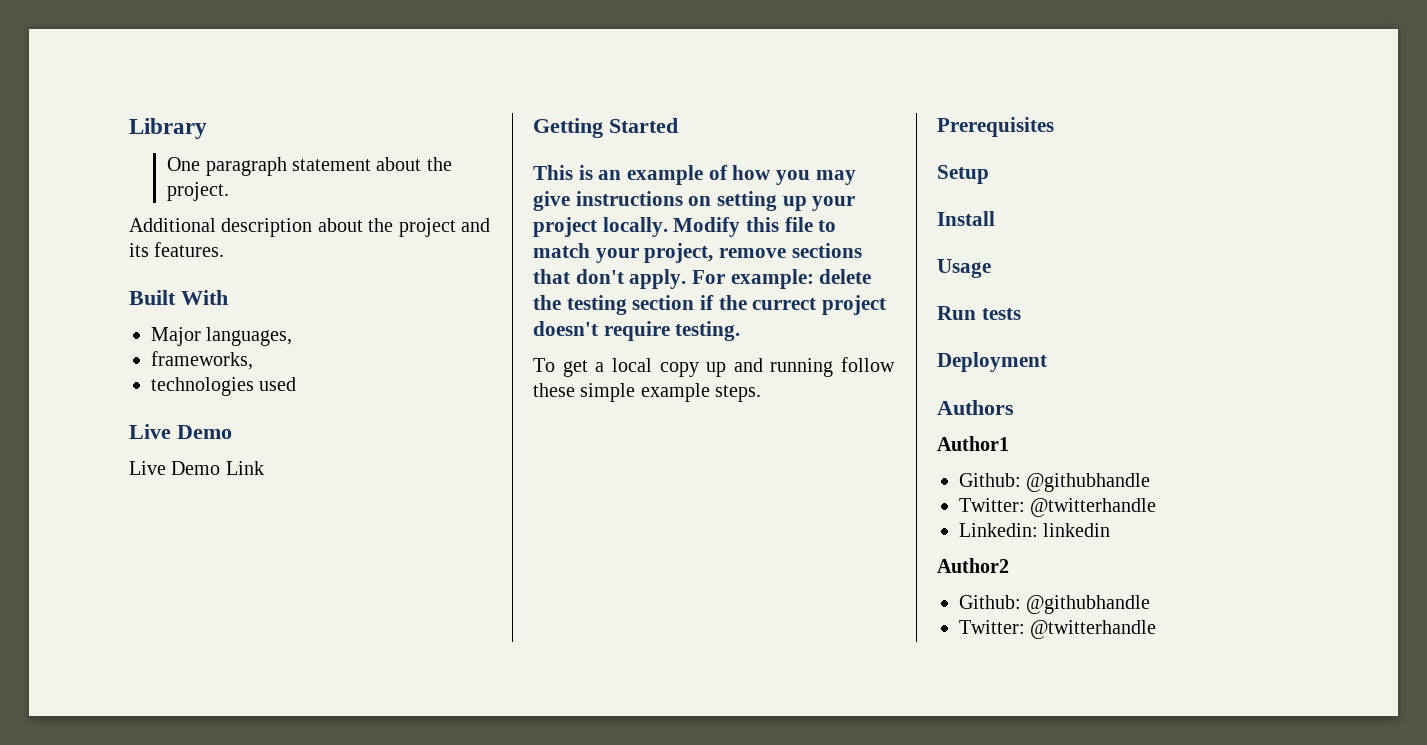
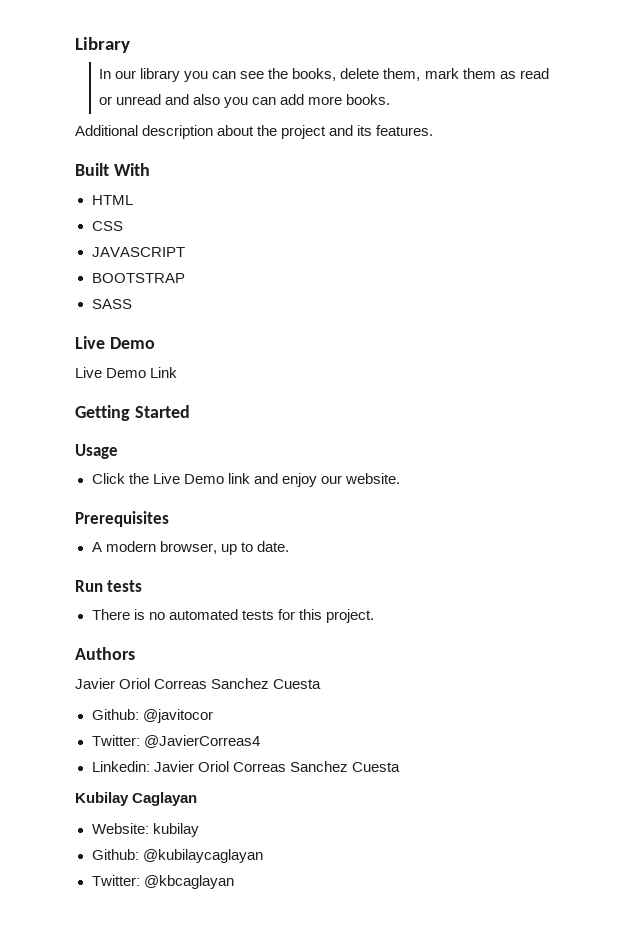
[167,157,452,176] [167,182,230,201] One paragraph statement about the project. -> [99,68,549,82] [99,94,391,108] In our library you can see the books, delete them, mark them as read or unread and also you can add more books.
[151,327,293,346] [151,351,253,370] [151,377,297,396] Major languages, // frameworks, // technologies used -> [91,195,133,205] [91,221,123,231] [91,247,185,257] [91,273,185,283] [91,299,132,309] HTML // CSS // JAVASCRIPT // BOOTSTRAP // SASS
[533,165,856,185] [533,191,856,211] [533,217,837,237] [533,243,862,263] [533,269,872,289] [533,295,887,315] [533,321,741,341] [533,357,895,377] [533,383,762,402] [937,117,1054,137] [937,165,989,184] [937,211,995,226] [937,259,991,278] [937,306,1021,320] [937,352,1047,372] [937,400,1014,415] [937,436,1009,451] [959,473,1151,492] [959,498,1157,517] This is an example of how you may give instructions on setting up your project locally. Modify this file to match your project, remove sections that don't apply. For example: delete the testing section if the currect project doesn't require testing. // To get a local copy up and running follow these simple example steps. // Prerequisites // Setup // Install // Usage // Run tests // Deployment // Authors // Author1 // Github: @githubhandle // Twitter: @twitterhandle -> [75,444,118,459] [91,473,400,487] [75,511,169,527] [91,541,289,555] [75,580,143,592] [91,609,374,623] [75,647,135,660] [75,678,322,689] [91,709,213,723] [91,735,260,748] Usage // Click the Live Demo link and enjoy our website. // Prerequisites // A modern browser, up to date. // Run tests // There is no automated tests for this project. // Authors // Javier Oriol Correas Sanchez Cuesta // Github: @javitocor // Twitter: @JavierCorreas4
[1043,523,1111,537] [937,558,1009,573] [959,595,1151,614] [959,620,1157,639] linkedin // Author2 // Github: @githubhandle // Twitter: @twitterhandle -> [153,761,400,772] [75,792,198,806] [91,823,199,837] [91,849,263,863] [91,875,234,889] Javier Oriol Correas Sanchez Cuesta // Kubilay Caglayan // Website: kubilay // Github: @kubilaycaglayan // Twitter: @kbcaglayan

